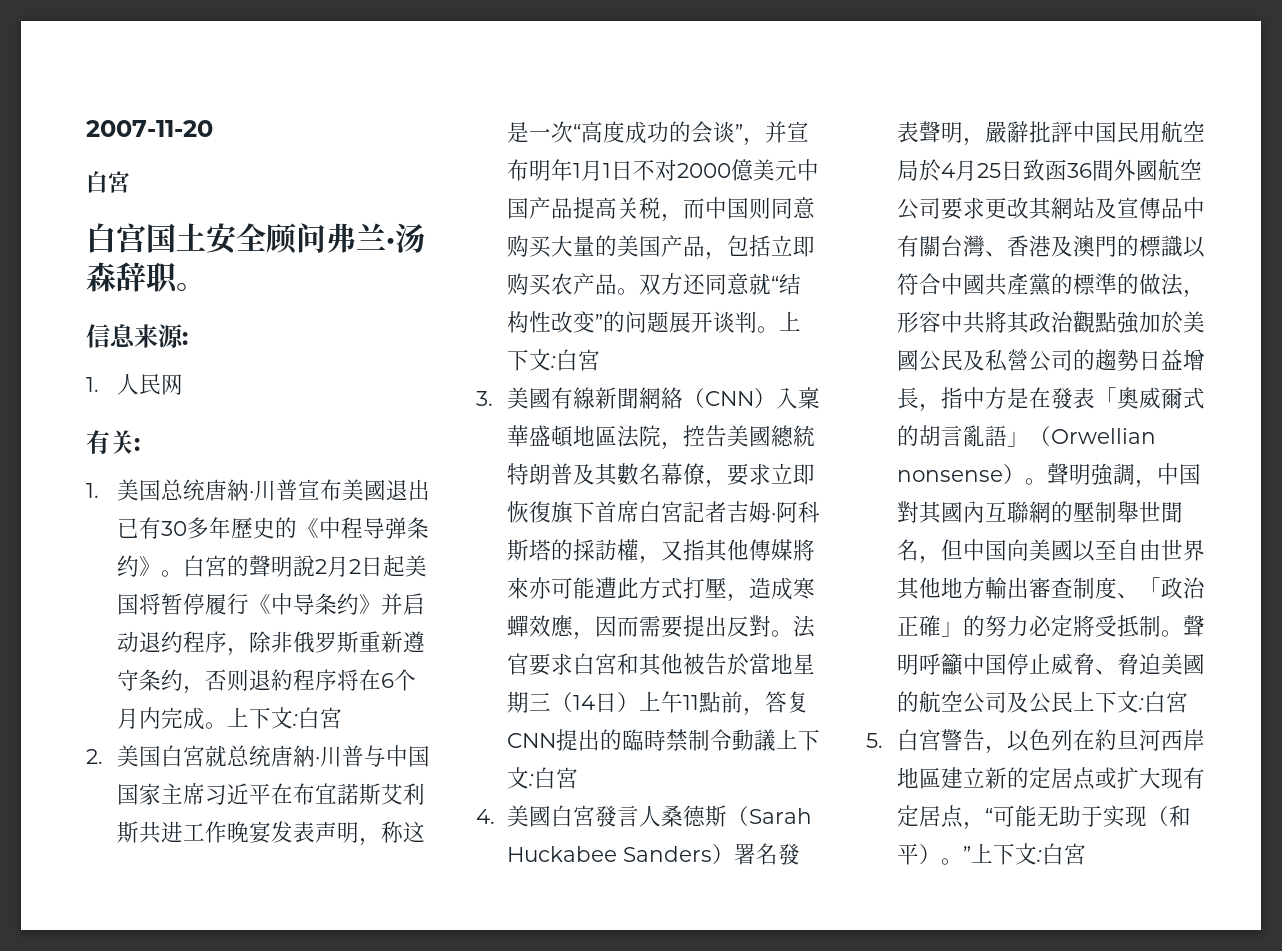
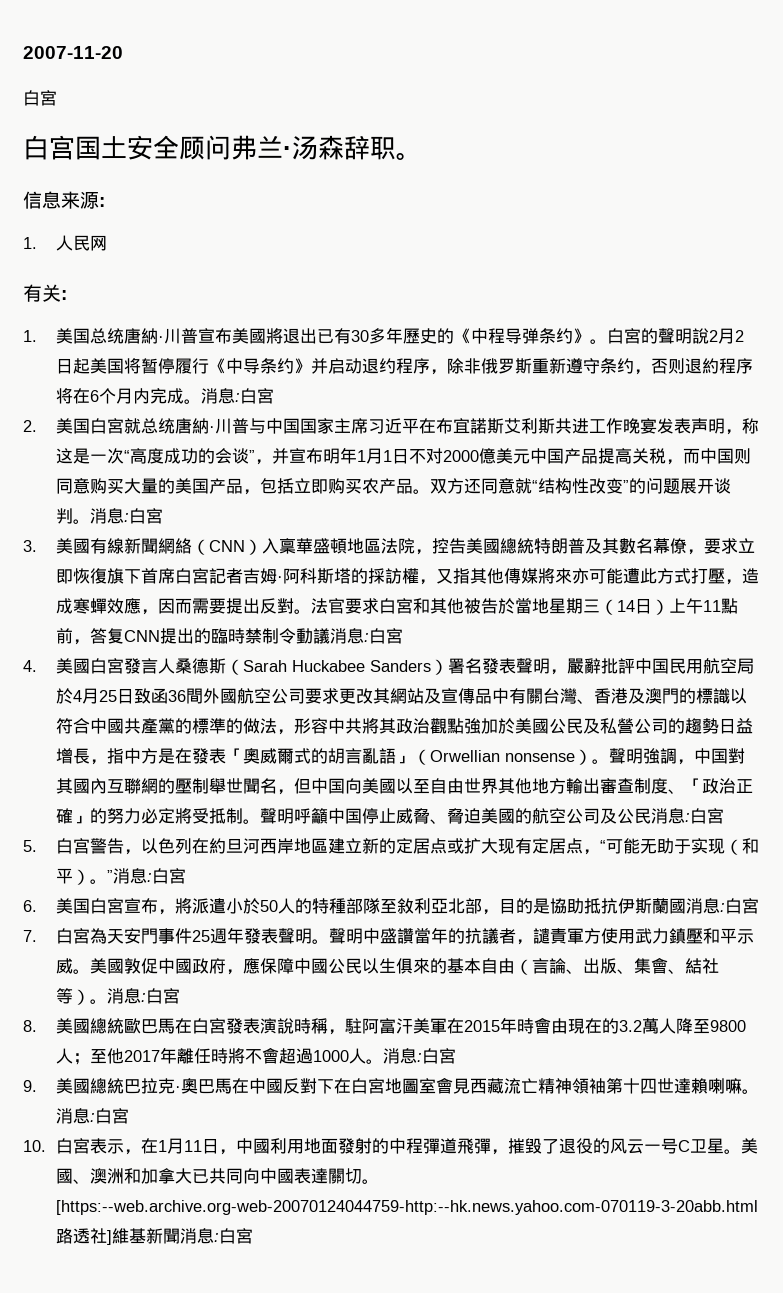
(387, 490) none -> [265,328,283,344] 將
[227,707,294,729] 上下文 -> [200,388,235,404] 消息
[779,311,802,331] [507,349,552,371] 上下文 -> [89,508,124,524] 消息
[776,729,821,751] [507,767,530,789] 上下文 -> [329,628,364,644] 消息
[1073,691,1140,713] 上下文 -> [650,808,685,824] 消息
[971,843,1087,865] 上下文:白宮 -> [112,868,186,884] [23,898,759,915] [23,927,754,945] [55,957,719,975] [55,988,180,1005] [23,1017,746,1035] [55,1047,456,1065] [23,1077,759,1094] [55,1108,129,1124] [23,1138,758,1155] [55,1168,379,1184] [55,1200,758,1215] [55,1228,253,1245] 消息:白宮 // 6.美国白宮宣布，將派遣小於50人的特種部隊至敘利亞北部，目的是協助抵抗伊斯蘭國消息:白宮 // 7.白宮為天安門事件25週年發表聲明。聲明中盛讚當年的抗議者，譴責軍方使用武力鎮壓和平示威。美國敦促中國政府，應保障中國公民以生俱來的基本自由（言論、出版、集會、結社等）。消息:白宮 // 8.美國總統歐巴馬在白宮發表演說時稱，駐阿富汗美軍在2015年時會由現在的3.2萬人降至9800人；至他2017年離任時將不會超過1000人。消息:白宮 // 9.美國總統巴拉克·奧巴馬在中國反對下在白宮地圖室會見西藏流亡精神領袖第十四世達賴喇嘛。消息:白宮 // 10.白宮表示，在1月11日，中國利用地面發射的中程彈道飛彈，摧毀了退役的风云一号C卫星。美國、澳洲和加拿大已共同向中國表達關切。[https:--web.archive.org-web-20070124044759-http:--hk.news.yahoo.com-070119-3-20abb.html路透社]維基新聞消息:白宮

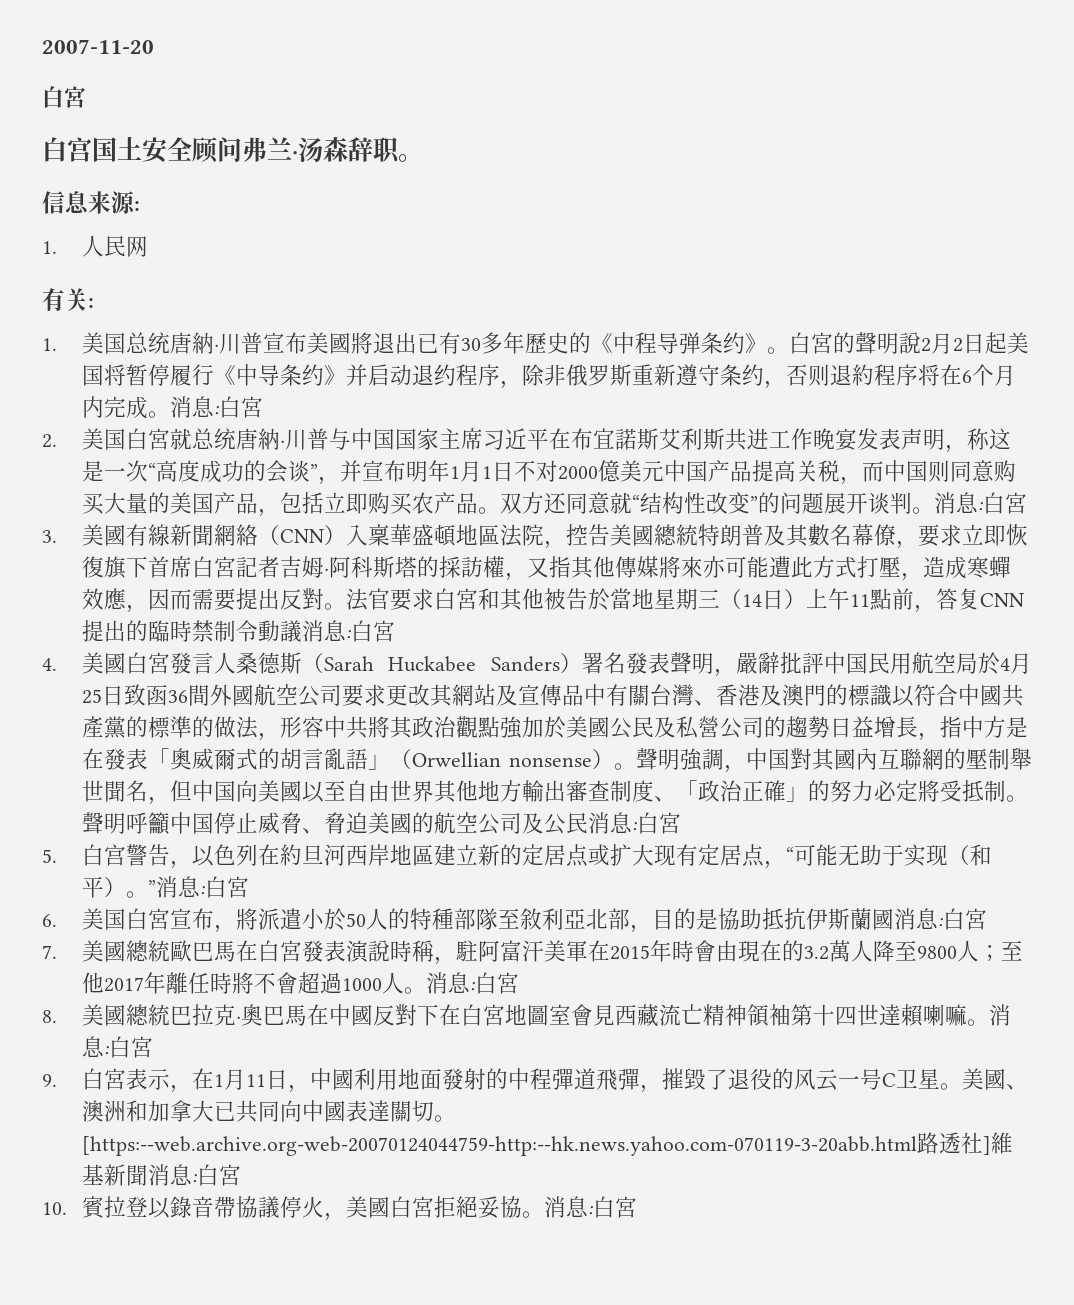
[55,927,754,945] [55,957,719,975] [55,988,180,1005] [23,1020,37,1032] 白宮為天安門事件25週年發表聲明。聲明中盛讚當年的抗議者，譴責軍方使用武力鎮壓和平示威。美國敦促中國政府，應保障中國公民以生俱來的基本自由（言論、出版、集會、結社等）。消息:白宮 // 8. -> (57, 952) none
[23,1080,37,1092] 9. -> [42,1010,57,1023] 8.
[23,1140,46,1152] 10. -> [42,1074,57,1087] 9.
(253, 1236) none -> [42,1196,637,1221] // 10.賓拉登以錄音帶協議停火，美國白宮拒絕妥協。消息:白宮

